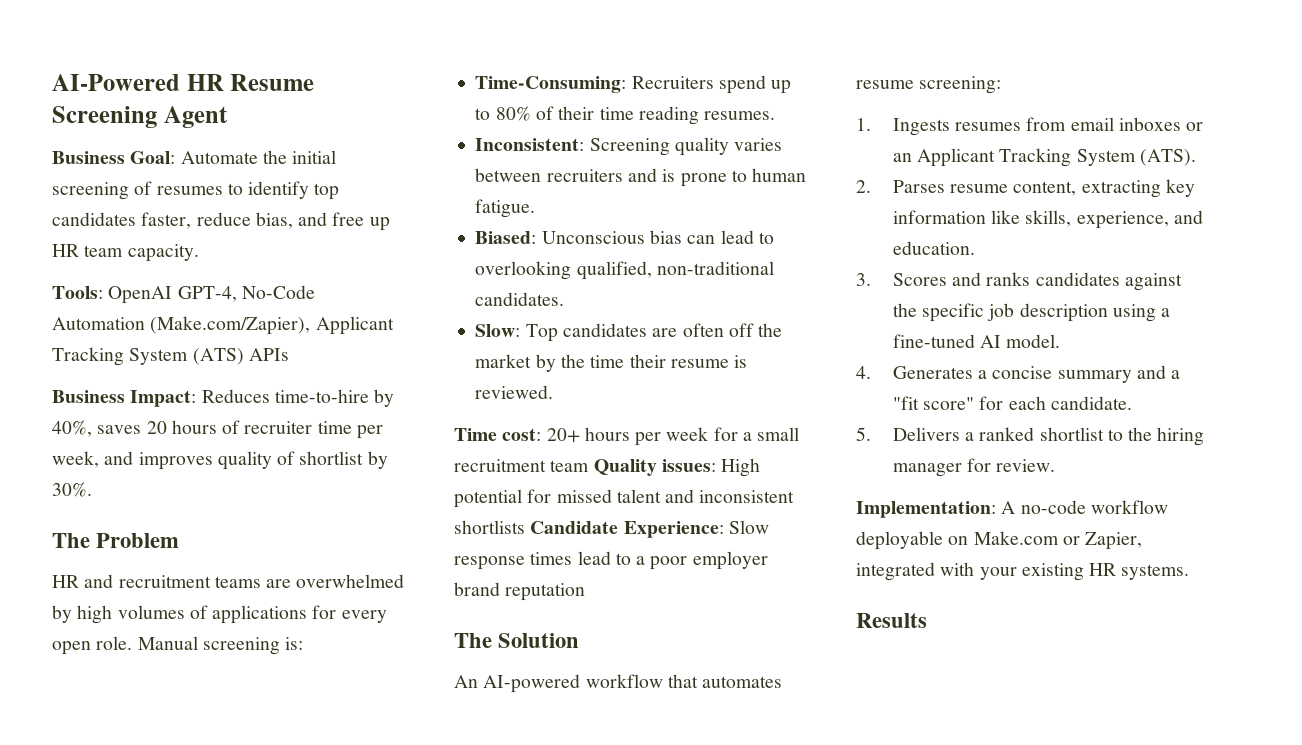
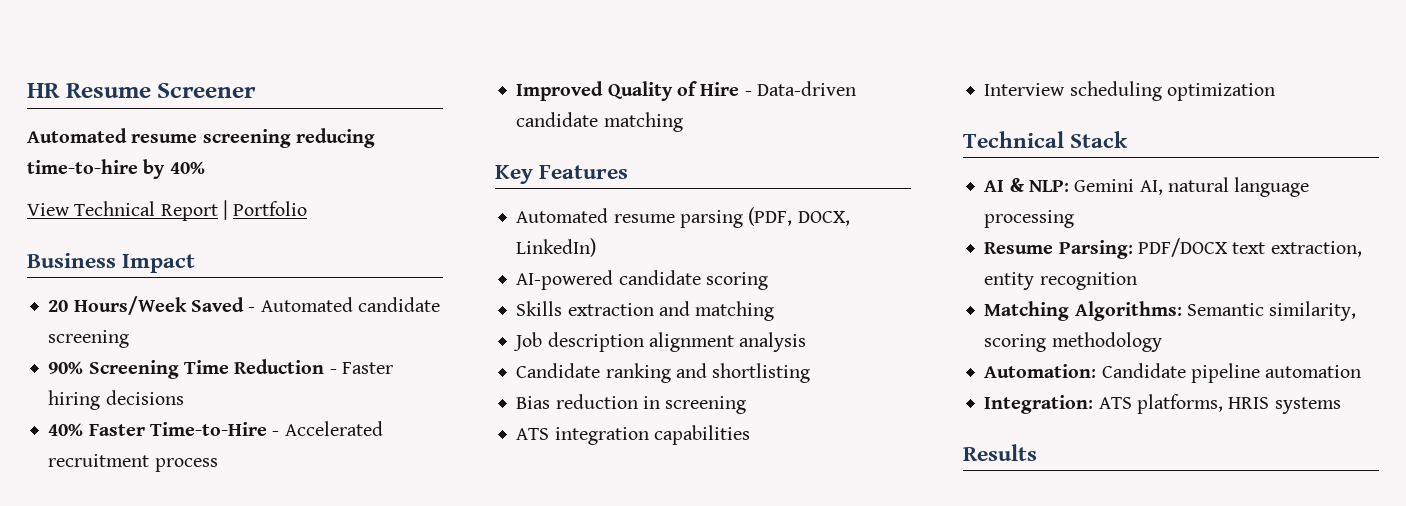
[52,74,180,91] AI-Powered -> (27, 90) none
[52,106,228,128] [52,150,337,164] [52,181,340,200] [52,212,390,231] [52,244,199,262] [52,285,315,304] [52,316,394,335] [52,347,289,366] [52,389,395,407] [52,420,383,439] [52,451,388,470] [52,482,92,497] [52,533,180,548] [52,574,405,588] [52,605,387,624] [52,636,304,655] [475,75,792,94] [475,106,776,125] [475,137,783,156] [475,168,807,187] [475,199,536,218] [475,230,774,244] [475,261,774,280] [475,292,565,306] [475,323,783,342] [475,354,748,372] [475,385,554,399] [454,427,800,446] [454,458,761,477] [454,489,795,508] [454,520,769,538] [454,551,768,570] [454,582,586,601] [454,633,580,648] [454,674,783,693] [856,76,1002,94] [856,117,1204,136] [892,148,1196,167] [856,179,1195,198] [892,210,1203,229] [892,241,975,255] [856,272,1182,291] [892,303,1171,322] [892,334,1061,348] [856,365,1181,383] [892,396,1132,410] [856,427,1205,446] [892,458,1056,477] [856,500,1168,518] [856,531,1143,550] [856,562,1190,581] Screening Agent // Business Goal: Automate the initial screening of resumes to identify top candidates faster, reduce bias, and free up HR team capacity. // Tools: OpenAI GPT-4, No-Code Automation (Make.com/Zapier), Applicant Tracking System (ATS) APIs // Business Impact: Reduces time-to-hire by 40%, saves 20 hours of recruiter time per week, and improves quality of shortlist by 30%. // The Problem // HR and recruitment teams are overwhelmed by high volumes of applications for every open role. Manual screening is: // Time-Consuming: Recruiters spend up to 80% of their time reading resumes. // Inconsistent: Screening quality varies between recruiters and is prone to human fatigue. // Biased: Unconscious bias can lead to overlooking qualified, non-traditional candidates. // Slow: Top candidates are often off the market by the time their resume is reviewed. // Time cost: 20+ hours per week for a small recruitment team Quality issues: High potential for missed talent and inconsistent shortlists Candidate Experience: Slow response times lead to a poor employer brand reputation // The Solution // An AI-powered workflow that automates resume screening: // 1. Ingests resumes from email inboxes or an Applicant Tracking System (ATS). // 2. Parses resume content, extracting key information like skills, experience, and education. // 3. Scores and ranks candidates against the specific job description using a fine-tuned AI model. // 4. Generates a concise summary and a "fit score" for each candidate. // 5. Delivers a ranked shortlist to the hiring manager for review. // Implementation: A no-code workflow deployable on Make.com or Zapier, integrated with your existing HR systems. -> [157,83,257,98] [27,128,375,148] [27,159,205,179] [27,200,308,221] [27,253,196,273] [48,296,440,315] [48,330,130,348] [48,359,393,379] [48,390,184,410] [48,421,383,436] [48,454,218,472] [516,81,856,101] [516,112,683,132] [495,165,629,184] [516,207,850,228] [516,238,597,257] [516,270,768,290] [516,301,775,321] [513,332,807,352] [516,363,811,383] [516,394,747,414] [516,425,750,445] [984,81,1275,101] [963,131,1129,148] [984,177,1310,197] [984,210,1075,228] [984,238,1362,259] [984,272,1137,290] [984,301,1357,321] [984,332,1162,352] [984,363,1362,383] [984,394,1341,414] Screener // Automated resume screening reducing time-to-hire by 40% // View Technical Report | Portfolio // Business Impact // 20 Hours/Week Saved - Automated candidate screening // 90% Screening Time Reduction - Faster hiring decisions // 40% Faster Time-to-Hire - Accelerated recruitment process // Improved Quality of Hire - Data-driven candidate matching // Key Features // Automated resume parsing (PDF, DOCX, LinkedIn) // AI-powered candidate scoring // Skills extraction and matching // Job description alignment analysis // Candidate ranking and shortlisting // Bias reduction in screening // ATS integration capabilities // Interview scheduling optimization // Technical Stack // AI & NLP: Gemini AI, natural language processing // Resume Parsing: PDF/DOCX text extraction, entity recognition // Matching Algorithms: Semantic similarity, scoring methodology // Automation: Candidate pipeline automation // Integration: ATS platforms, HRIS systems

